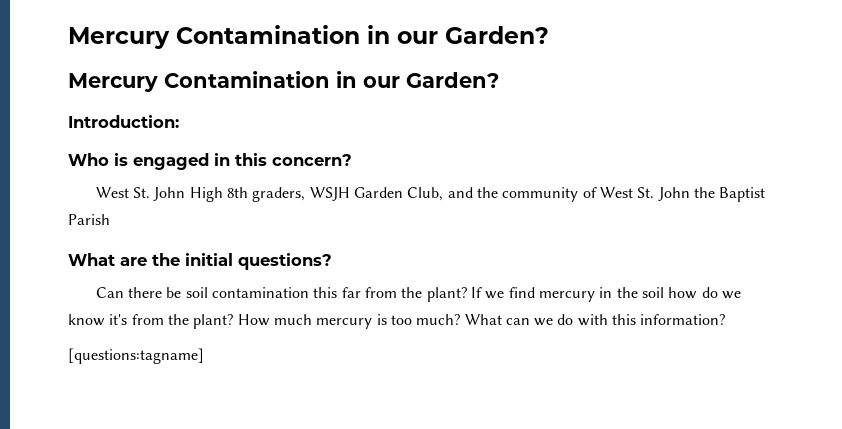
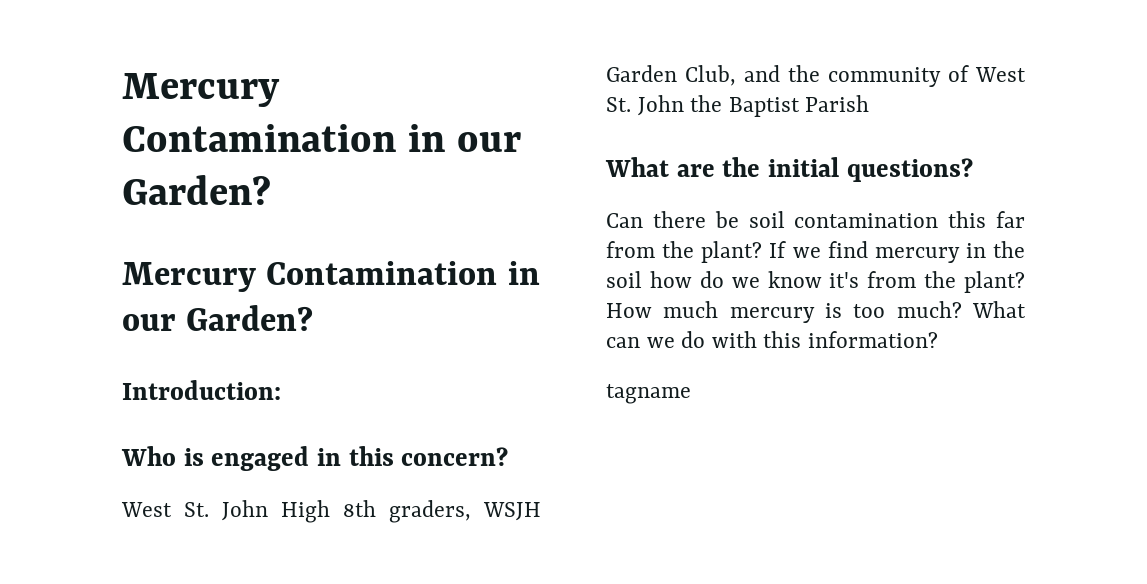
[68,348,204,364] [questions:tagname] -> [606,384,691,404] tagname

